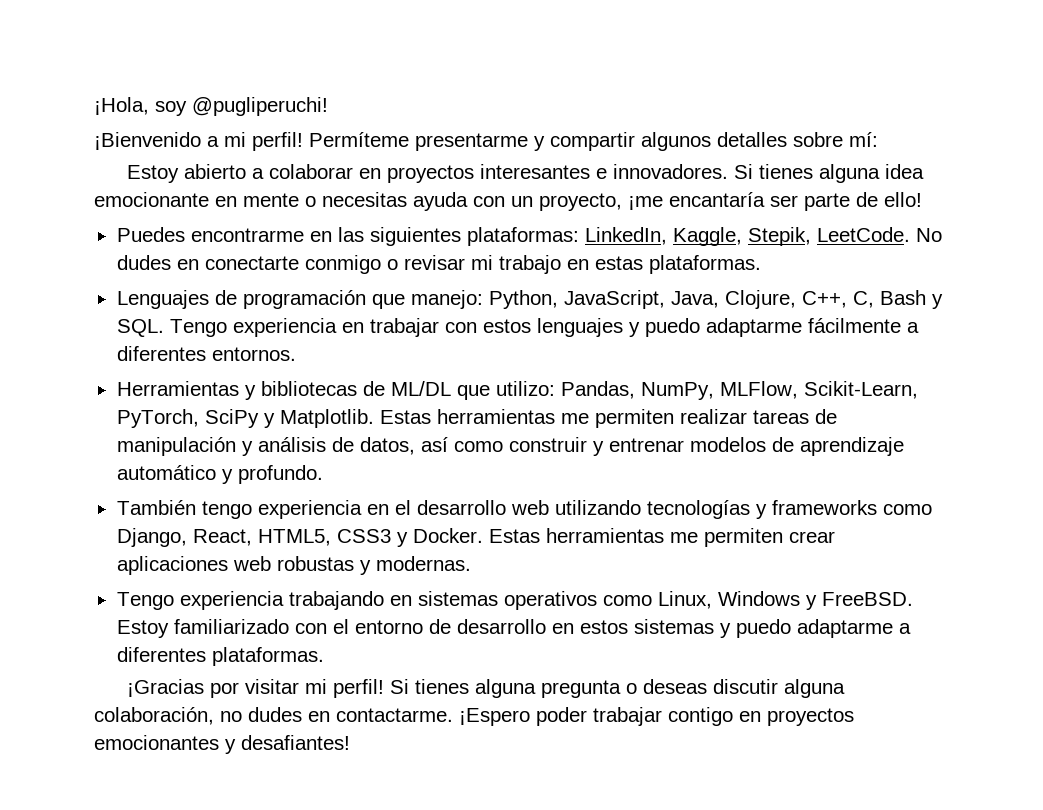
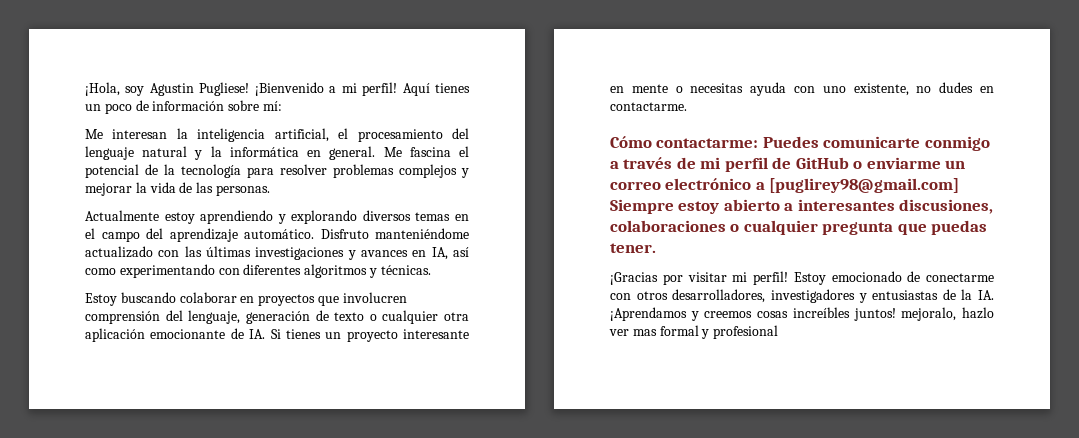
[192,97,328,116] @pugliperuchi! // -> [149,82,250,96] Agustin Pugliese!
[309,132,878,151] [126,164,264,183] Permíteme presentarme y compartir algunos detalles sobre mí: // Estoy abierto a -> [402,83,471,96] [85,100,282,114] [85,128,469,142] [85,146,470,160] [85,164,469,178] [85,182,270,196] [85,210,469,224] [85,228,469,242] [85,246,469,260] [85,264,431,278] [85,292,176,306] Aquí tienes un poco de información sobre mí: // Me interesan la inteligencia artificial, el procesamiento del lenguaje natural y la informática en general. Me fascina el potencial de la tecnología para resolver problemas complejos y mejorar la vida de las personas. // Actualmente estoy aprendiendo y explorando diversos temas en el campo del aprendizaje automático. Disfruto manteniéndome actualizado con las últimas investigaciones y avances en IA, así como experimentando con diferentes algoritmos y técnicas. // Estoy buscando
[479,164,924,183] [94,192,209,207] interesantes e innovadores. Si tienes alguna idea emocionante -> [317,292,407,306] [85,310,469,324] [85,328,469,342] que involucren comprensión del lenguaje, generación de texto o cualquier otra aplicación emocionante de IA. Si tienes un proyecto interesante
[511,192,922,211] [116,227,942,246] [116,255,761,274] [116,290,943,309] [116,318,919,337] [116,346,296,361] [116,381,918,400] [116,409,837,428] [116,437,904,456] [116,465,323,484] [116,500,932,519] [116,528,835,547] [116,556,471,575] [116,591,913,610] [116,619,911,638] [116,647,324,666] un proyecto, ¡me encantaría ser parte de ello! // Puedes encontrarme en las siguientes plataformas: LinkedIn, Kaggle, Stepik, LeetCode. No dudes en conectarte conmigo o revisar mi trabajo en estas plataformas. // Lenguajes de programación que manejo: Python, JavaScript, Java, Clojure, C++, C, Bash y SQL. Tengo experiencia en trabajar con estos lenguajes y puedo adaptarme fácilmente a diferentes entornos. // Herramientas y bibliotecas de ML/DL que utilizo: Pandas, NumPy, MLFlow, Scikit-Learn, PyTorch, SciPy y Matplotlib. Estas herramientas me permiten realizar tareas de manipulación y análisis de datos, así como construir y entrenar modelos de aprendizaje automático y profundo. // También tengo experiencia en el desarrollo web utilizando tecnologías y frameworks como Django, React, HTML5, CSS3 y Docker. Estas herramientas me permiten crear aplicaciones web robustas y modernas. // Tengo experiencia trabajando en sistemas operativos como Linux, Windows y FreeBSD. Estoy familiarizado con el entorno de desarrollo en estos sistemas y puedo adaptarme a diferentes plataformas. -> [822,82,994,96] [610,102,687,111] [610,136,990,151] [610,157,966,172] [610,178,960,193] [610,199,994,214] [610,220,988,235] [610,243,656,253] uno existente, no dudes en contactarme. // Cómo contactarme: Puedes comunicarte conmigo a través de mi perfil de GitHub o enviarme un correo electrónico a [puglirey98@gmail.com] Siempre estoy abierto a interesantes discusiones, colaboraciones o cualquier pregunta que puedas tener.
[389,679,845,698] [94,707,854,726] [94,735,350,754] Si tienes alguna pregunta o deseas discutir alguna colaboración, no dudes en contactarme. ¡Espero poder trabajar contigo en proyectos emocionantes y desafiantes! -> [793,271,994,285] [610,289,994,303] [610,307,994,321] [609,325,779,339] Estoy emocionado de conectarme con otros desarrolladores, investigadores y entusiastas de la IA. ¡Aprendamos y creemos cosas increíbles juntos! mejoralo, hazlo ver mas formal y profesional

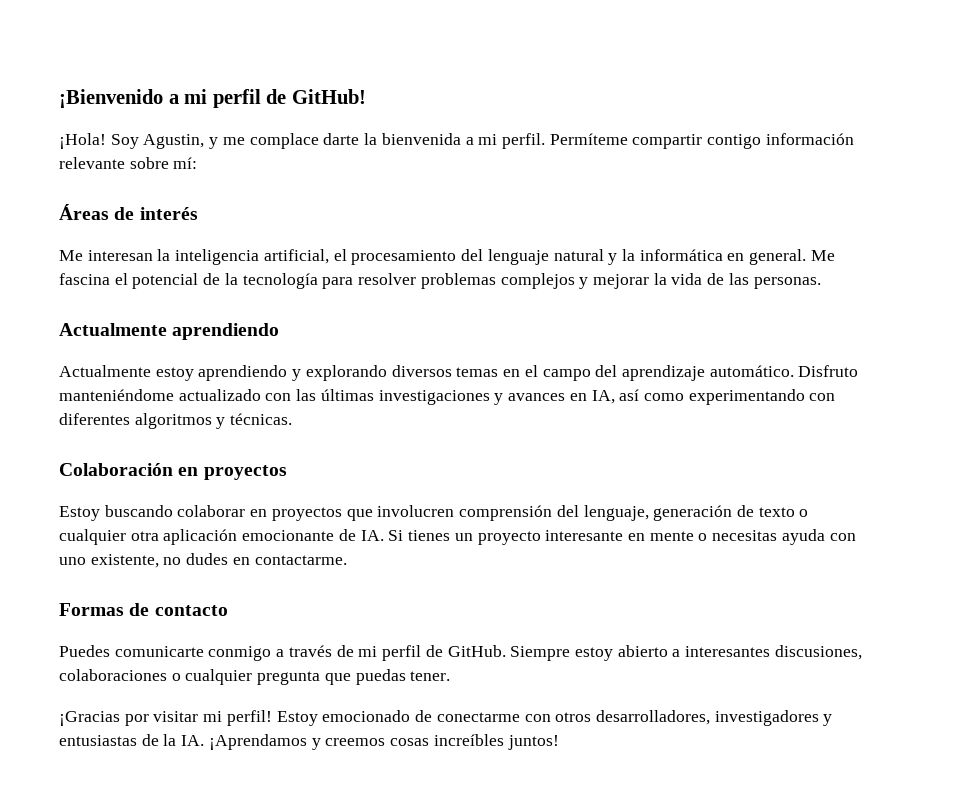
[85,82,471,96] [85,100,225,114] ¡Hola, soy Agustin Pugliese! ¡Bienvenido a mi perfil! Aquí tienes un poco de información -> [59,89,366,108] [59,133,854,149] [59,157,125,169] ¡Bienvenido a mi perfil de GitHub! // ¡Hola! Soy Agustin, y me complace darte la bienvenida a mi perfil. Permíteme compartir contigo información relevante
(282, 106) none -> [59,204,198,220] // Áreas de interés
(270, 190) none -> [59,323,280,340] // Actualmente aprendiendo
(431, 270) none -> [59,463,287,480] // Colaboración en proyectos
[610,136,759,148] Cómo contactarme: -> [59,603,228,616] Formas de contacto //
[795,157,966,169] [610,178,960,193] GitHub o enviarme un correo electrónico a [puglirey98@gmail.com] -> [447,645,506,657] GitHub.
[901,307,994,321] [609,325,779,339] mejoralo, hazlo ver mas formal y profesional -> (559, 742) none

